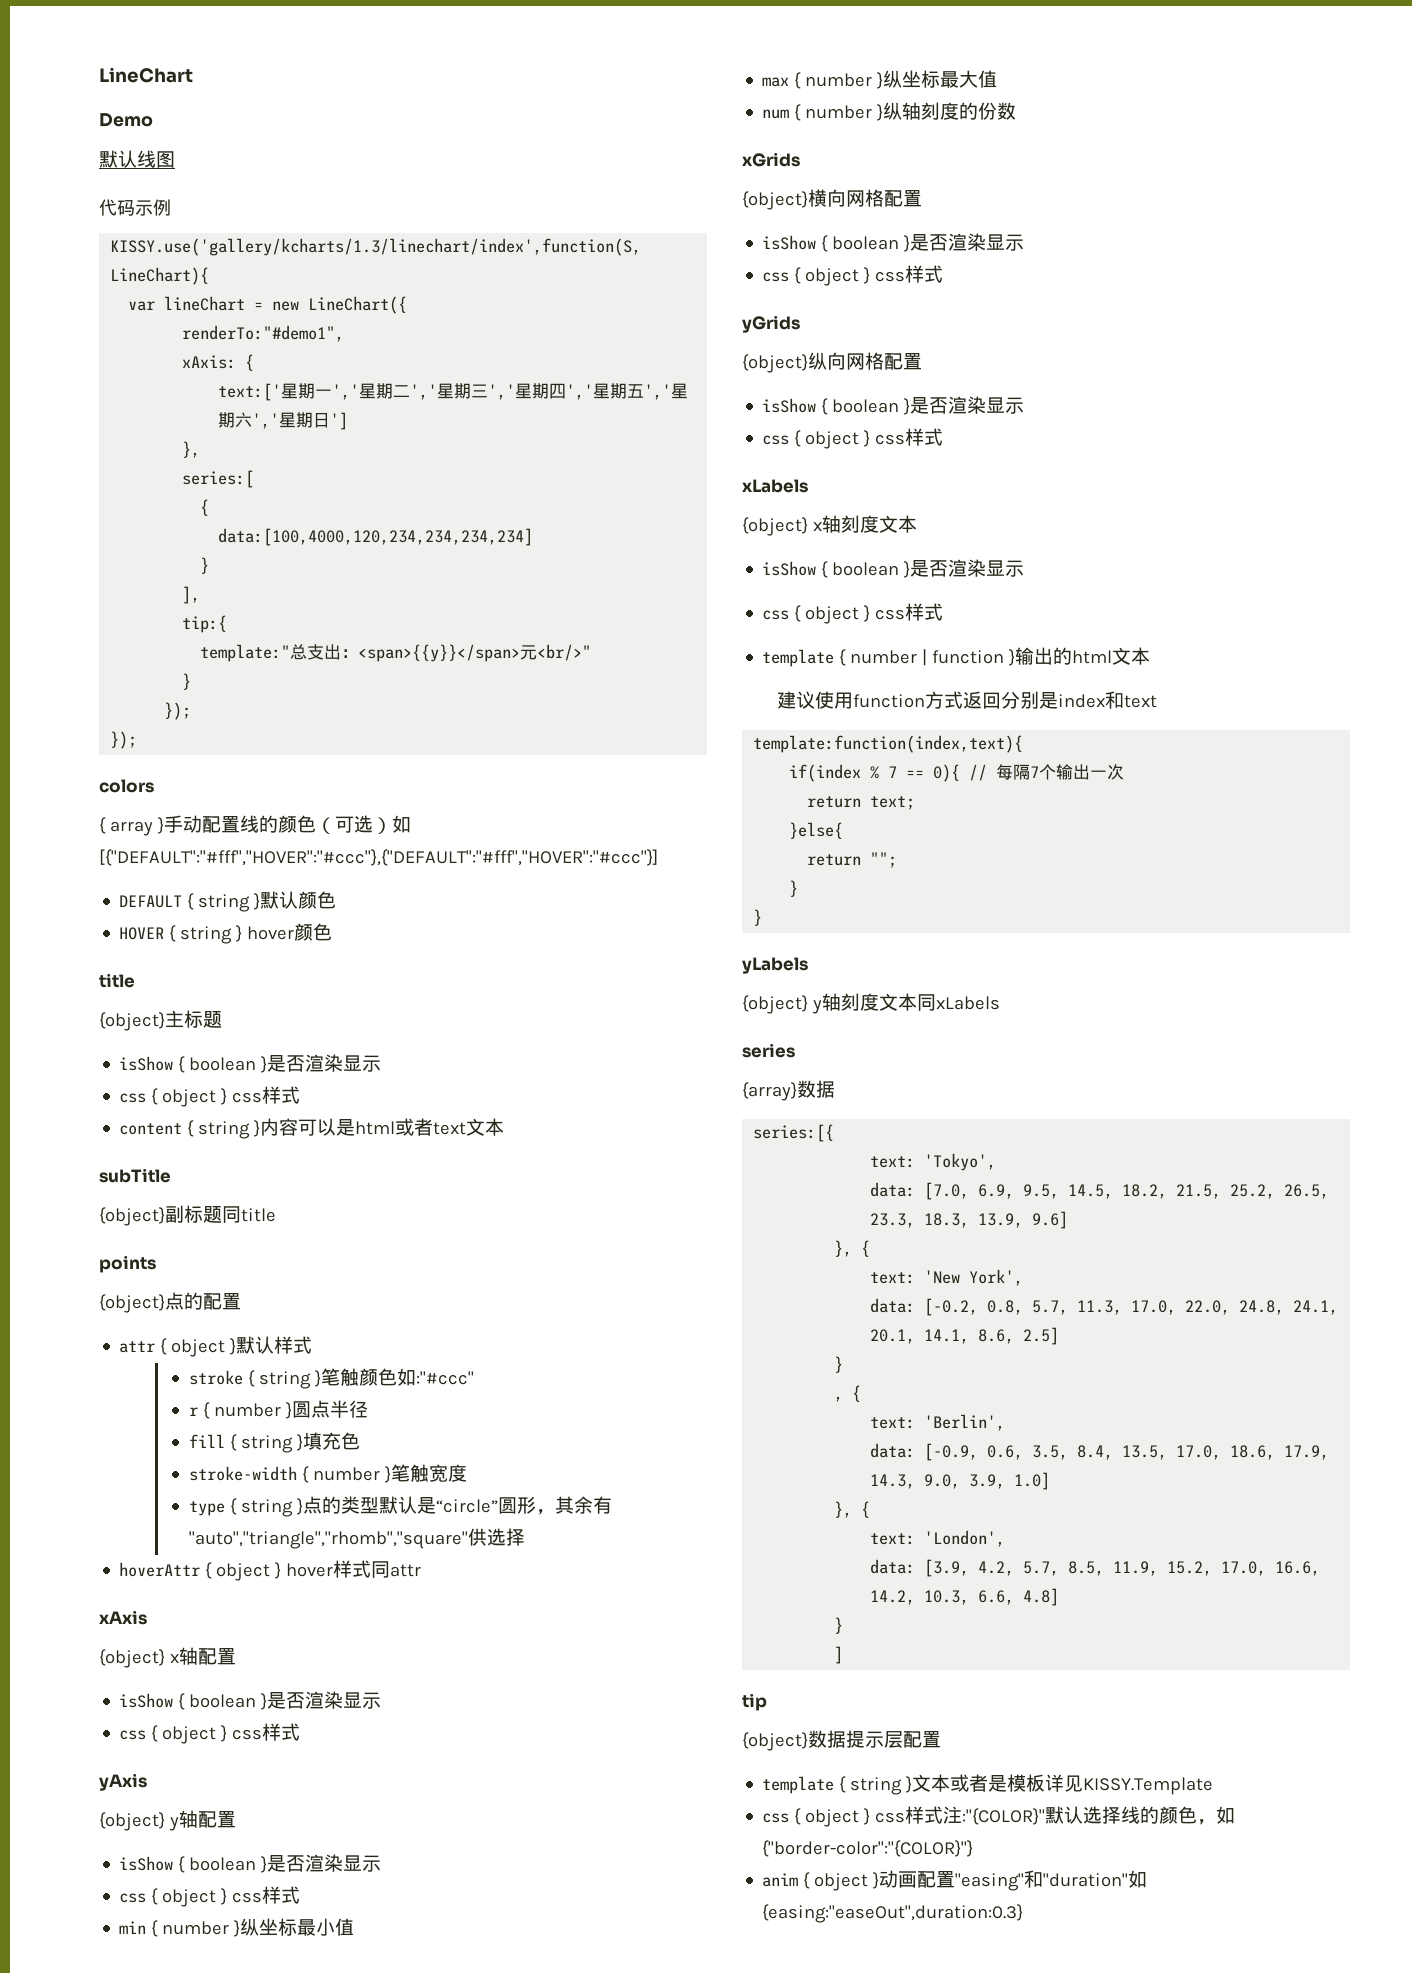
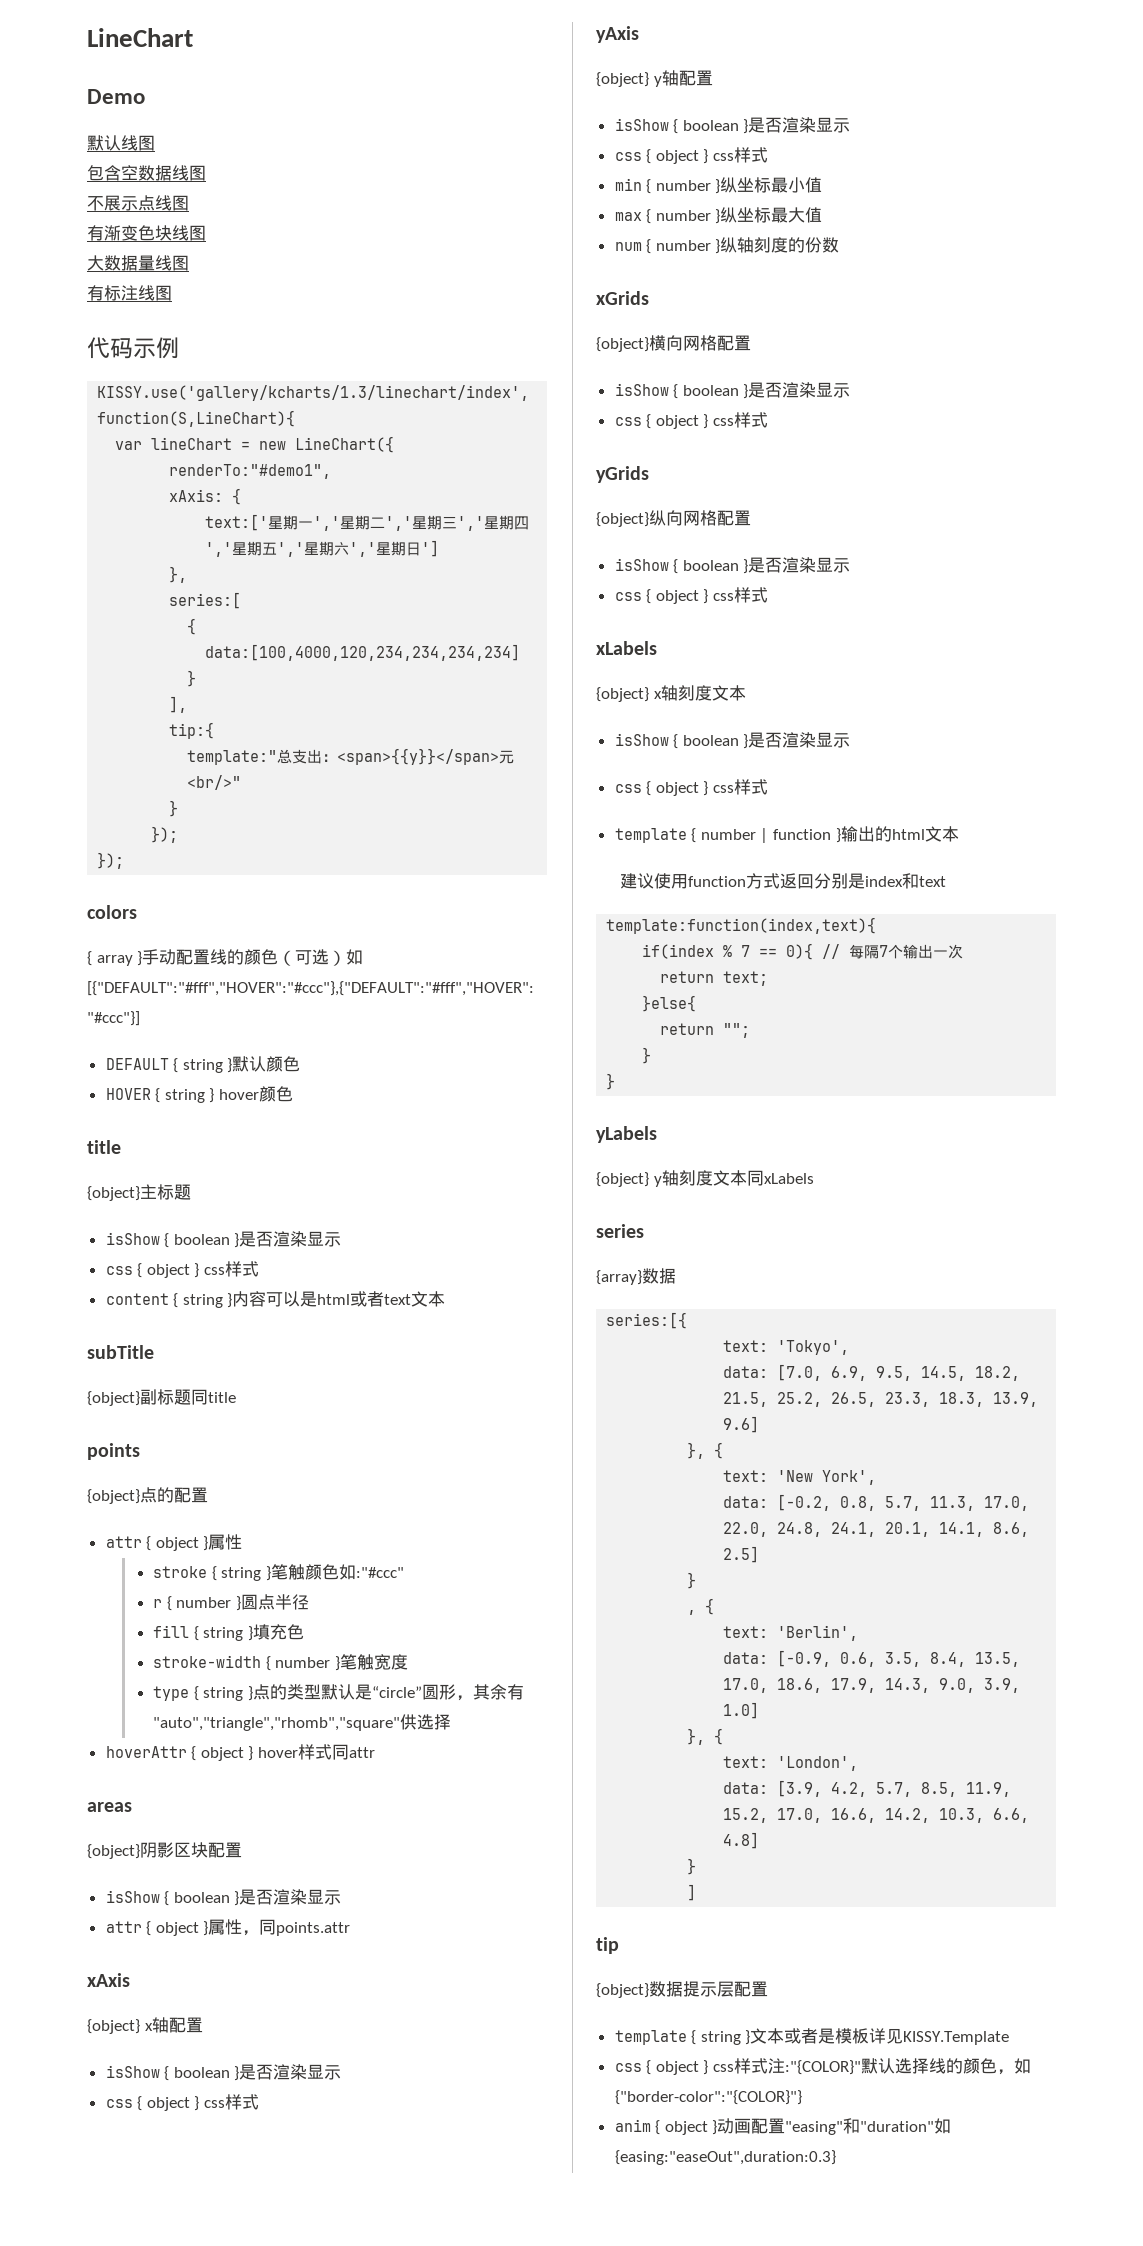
(175, 159) none -> [87,165,206,181] [87,195,189,211] [87,225,206,241] [87,255,189,271] [87,285,172,301] // 包含空数据线图 // 不展示点线图 // 有渐变色块线图 // 大数据量线图 // 有标注线图
[236,1336,313,1354] 默认样式 -> [208,1534,243,1550] 属性
(422, 1570) none -> [87,1802,132,1812] [87,1842,242,1859] [105,1889,342,1906] [105,1919,351,1936] // areas // {object}阴影区块配置 // isShow { boolean }是否渲染显示 // attr { object }属性，同points.attr

